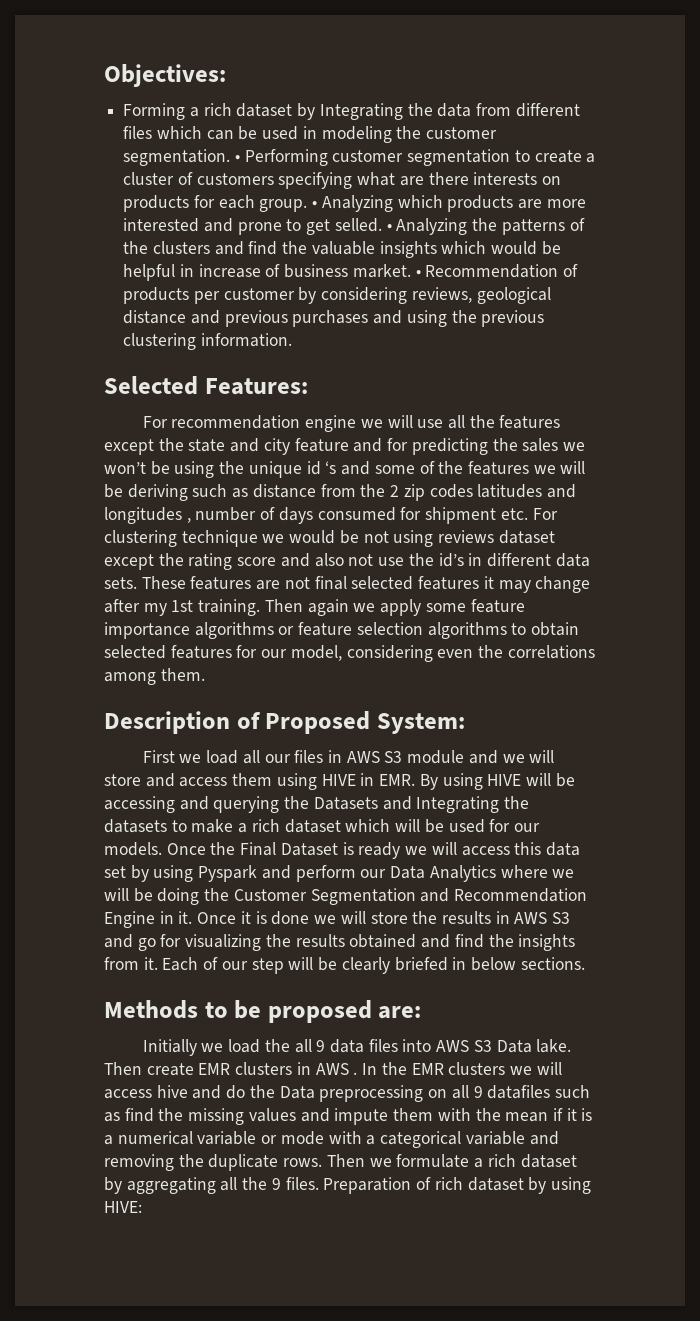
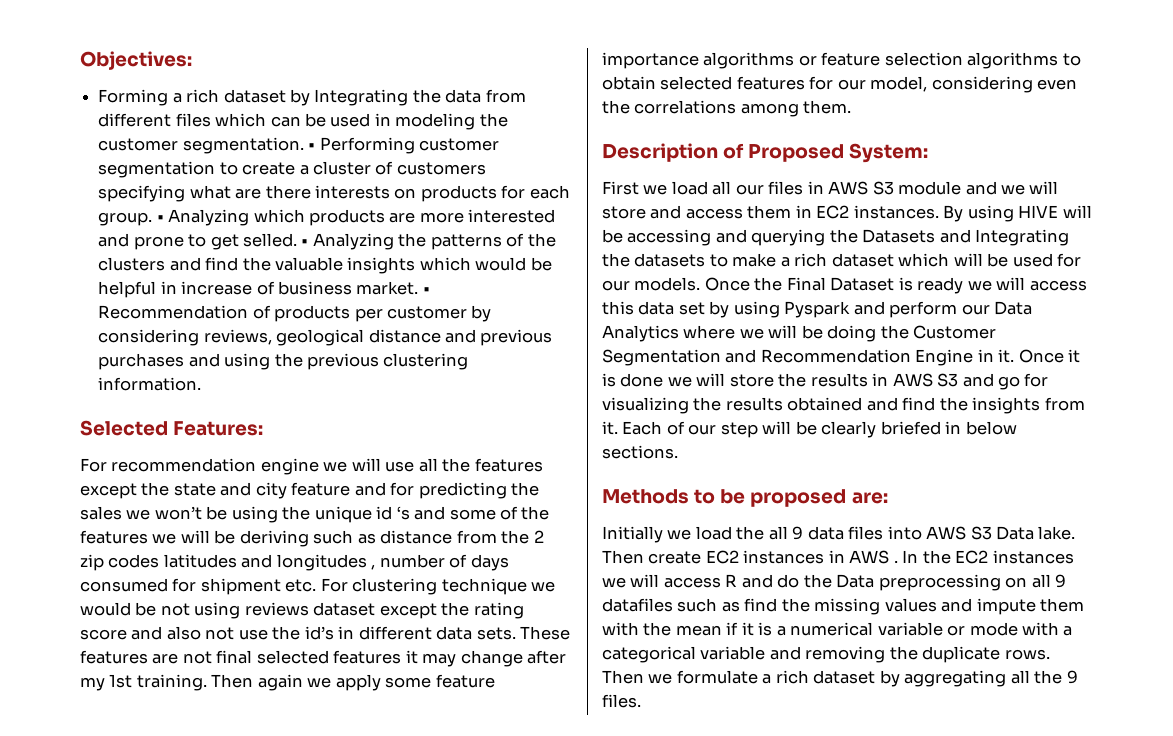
[276,773,416,790] using HIVE in EMR. -> [795,205,939,219] in EC2 instances.
[198,1062,293,1075] EMR clusters -> [705,550,825,564] EC2 instances
[411,1062,562,1075] [104,1085,188,1099] EMR clusters we will access hive -> [955,550,1074,564] [602,574,738,588] EC2 instances we will access R
[323,1177,591,1194] [104,1201,142,1213] Preparation of rich dataset by using HIVE: -> (641, 701) none

